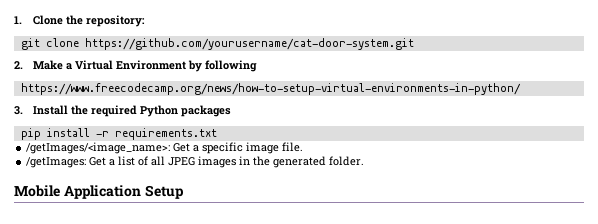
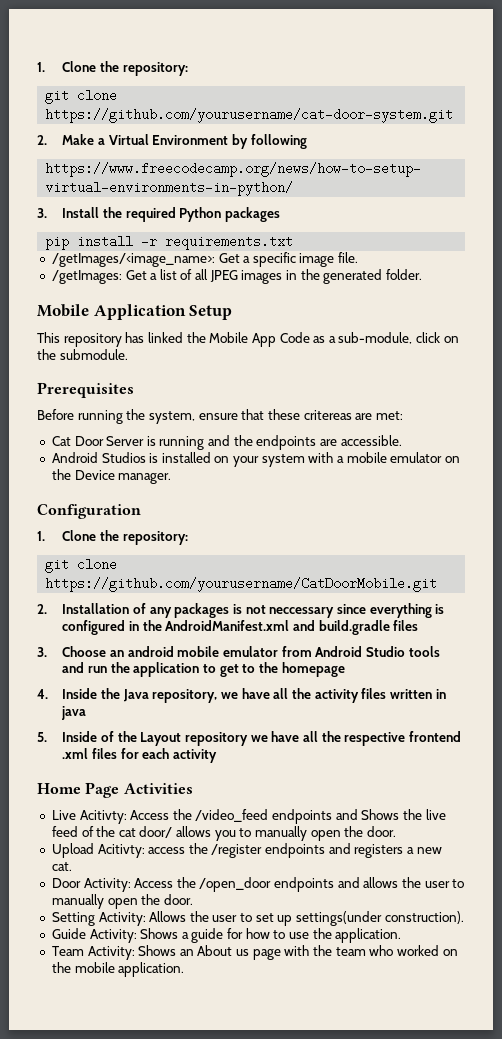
(184, 192) none -> [37,332,459,347] [37,349,128,360] [37,382,134,398] [37,409,403,424] [51,435,402,450] [51,452,460,467] [51,469,172,484] [37,504,141,519] [37,530,188,545] [45,558,118,573] [45,577,438,592] [37,603,445,618] [62,620,419,635] [37,646,440,657] [62,662,345,677] [37,688,446,703] [61,706,87,720] [37,731,461,746] [62,748,218,763] [37,782,193,798] [51,809,446,824] [51,826,396,841] [51,843,442,858] [51,862,72,871] [51,877,465,892] [51,894,193,909] [51,911,464,926] [51,928,402,943] [51,945,458,960] [51,962,185,977] // This repository has linked the Mobile App Code as a sub-module, click on the submodule. // Prerequisites // Before running the system, ensure that these critereas are met: // Cat Door Server is running and the endpoints are accessible. // Android Studios is installed on your system with a mobile emulator on the Device manager. // Configuration // 1. Clone the repository: // git clone https://github.com/yourusername/CatDoorMobile.git // 2. Installation of any packages is not neccessary since everything is configured in the AndroidManifest.xml and build.gradle files // 3. Choose an android mobile emulator from Android Studio tools and run the application to get to the homepage // 4. Inside the Java repository, we have all the activity files written in java // 5. Inside of the Layout repository we have all the respective frontend .xml files for each activity // Home Page Activities // Live Acitivty: Access the /video_feed endpoints and Shows the live feed of the cat door/ allows you to manually open the door. // Upload Acitivty: access the /register endpoints and registers a new cat. // Door Activity: Access the /open_door endpoints and allows the user to manually open the door. // Setting Activity: Allows the user to set up settings(under construction). // Guide Activity: Shows a guide for how to use the application. // Team Activity: Shows an About us page with the team who worked on the mobile application.

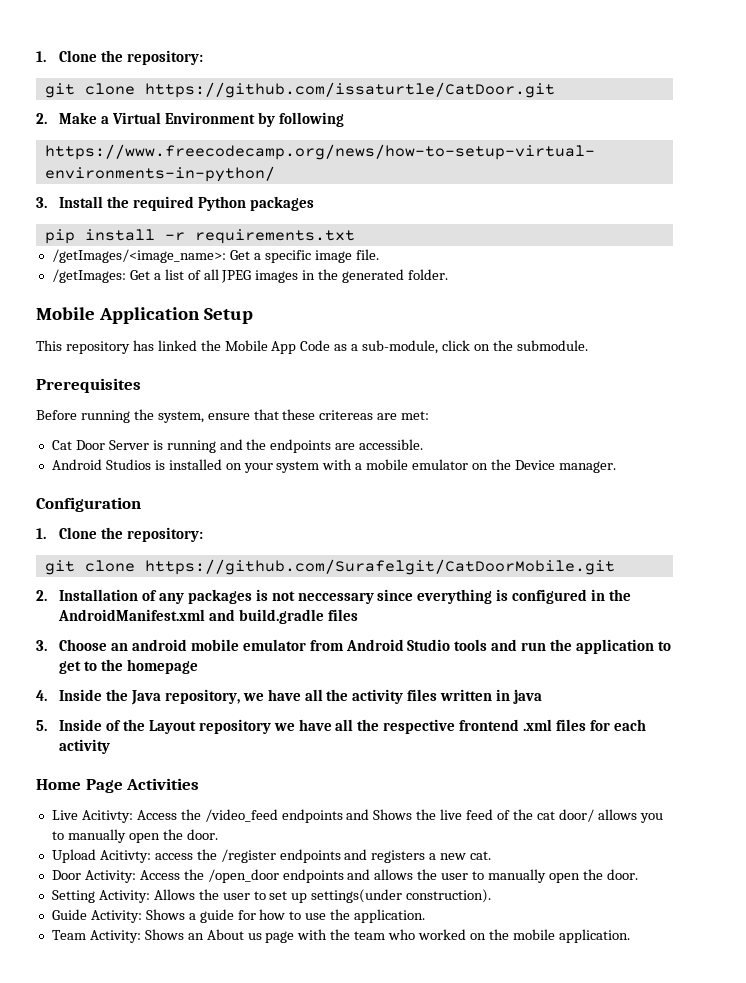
[37,61,188,76] [45,89,118,104] [45,108,454,123] 1. Clone the repository: // git clone https://github.com/yourusername/cat-door-system.git -> [36,50,203,65] [44,82,555,98] 1. Clone the repository: // git clone https://github.com/issaturtle/CatDoor.git
[45,577,438,592] https://github.com/yourusername/CatDoorMobile.git -> [144,559,615,575] https://github.com/Surafelgit/CatDoorMobile.git

